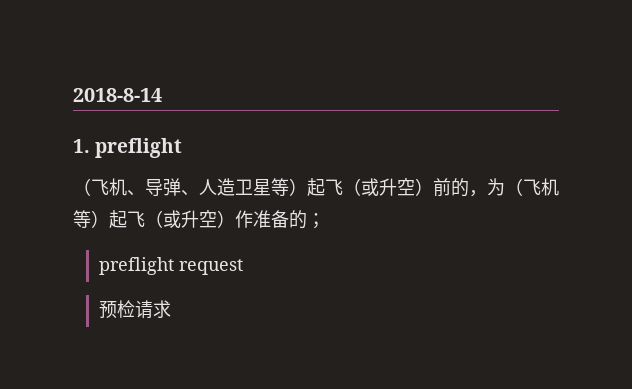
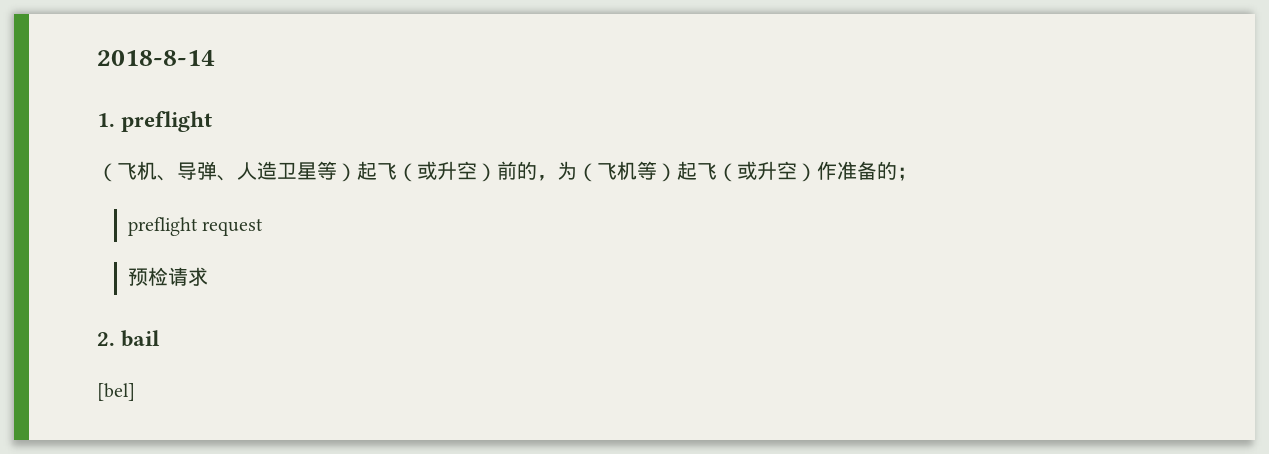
(171, 309) none -> [97,330,161,347] [97,383,135,401] // 2. bail // [bel]

